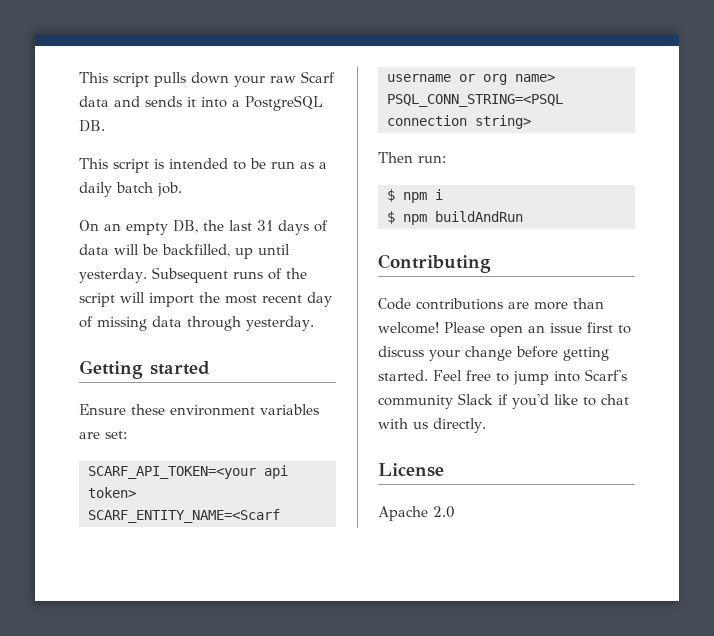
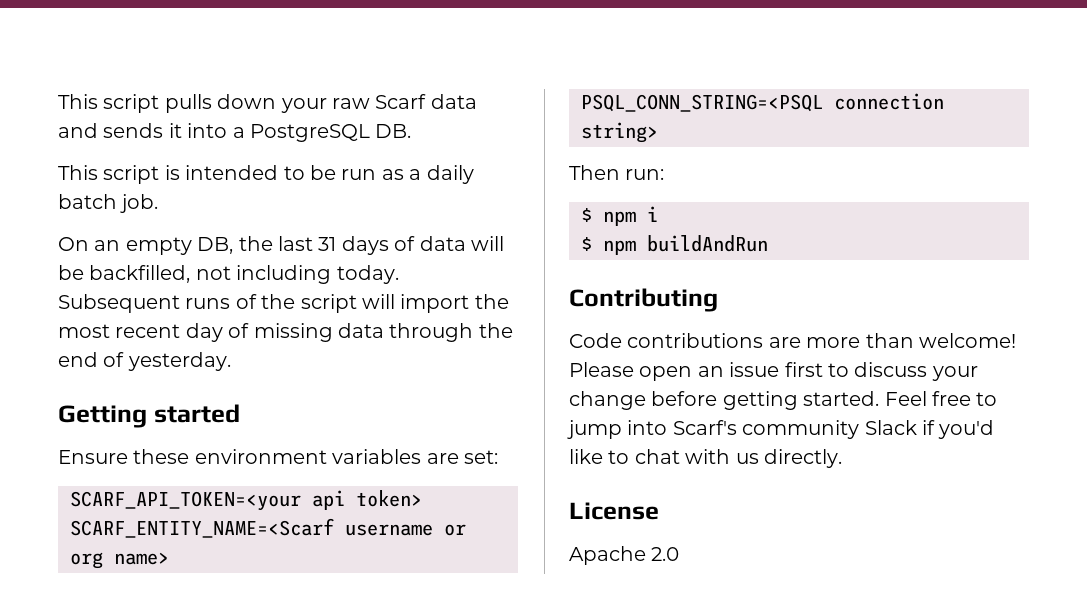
[235,244,290,259] [79,268,147,283] up until yesterday. -> [195,265,399,284] not including today.
(241, 323) none -> [478,323,513,338] [58,352,125,367] the end of

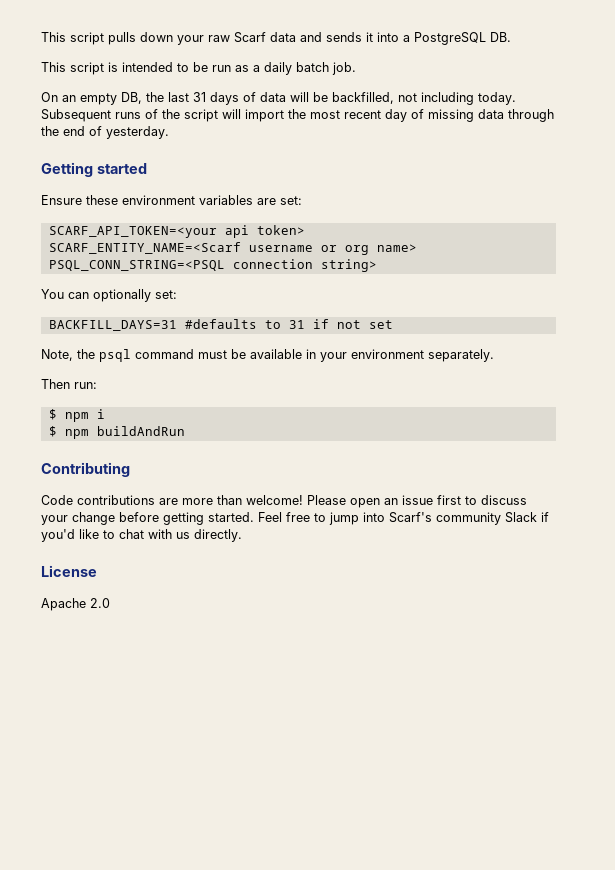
(658, 132) none -> [41,289,177,302] [48,319,393,331] [41,349,494,362] // You can optionally set: // BACKFILL_DAYS=31 #defaults to 31 if not set // Note, the psql command must be available in your environment separately.

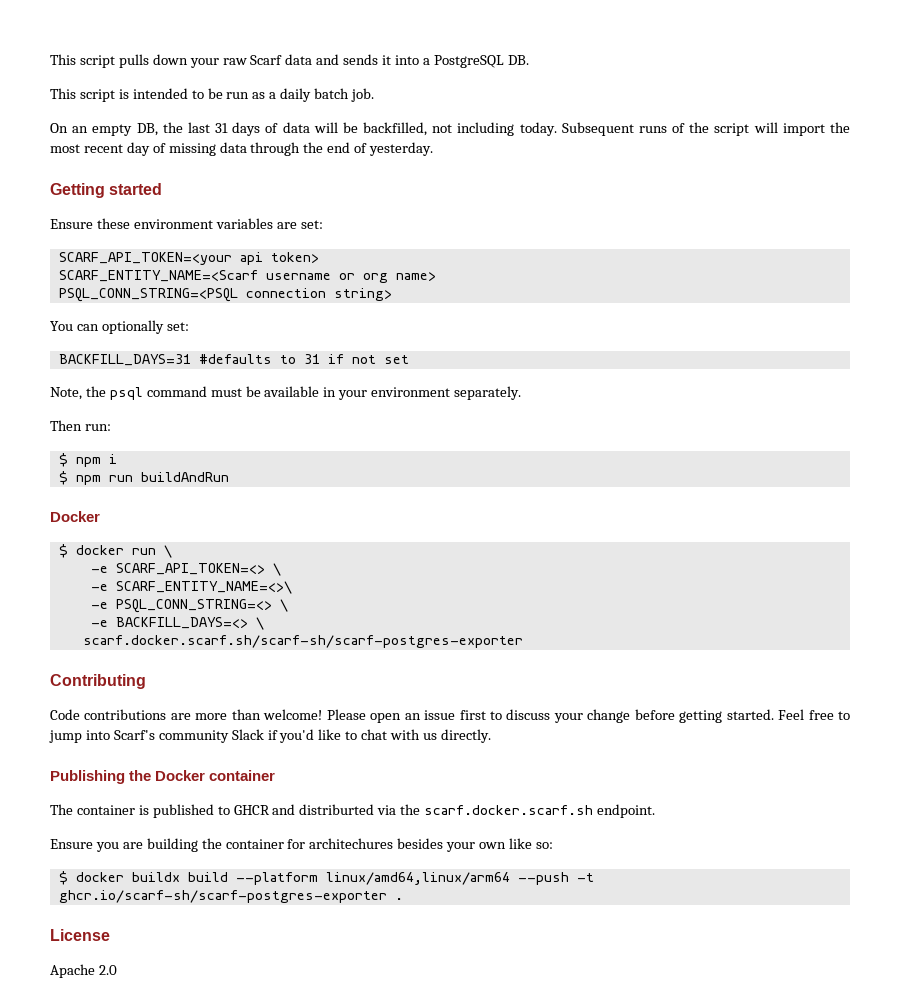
(89, 434) none -> [108,475,133,482] run
(185, 431) none -> [50,511,100,522] [58,544,172,558] [90,563,281,576] [90,581,292,594] [90,599,288,613] [90,617,264,630] [82,635,523,648] // Docker // $ docker run \ // -e SCARF_API_TOKEN=<> \ // -e SCARF_ENTITY_NAME=<>\ // -e PSQL_CONN_STRING=<> \ // -e BACKFILL_DAYS=<> \ // scarf.docker.scarf.sh/scarf-sh/scarf-postgres-exporter
(242, 535) none -> [50,770,276,784] [50,804,656,818] [50,838,553,852] [58,871,594,885] [58,890,403,903] // Publishing the Docker container // The container is published to GHCR and distriburted via the scarf.docker.scarf.sh endpoint. // Ensure you are building the container for architechures besides your own like so: // $ docker buildx build --platform linux/amd64,linux/arm64 --push -t ghcr.io/scarf-sh/scarf-postgres-exporter .

